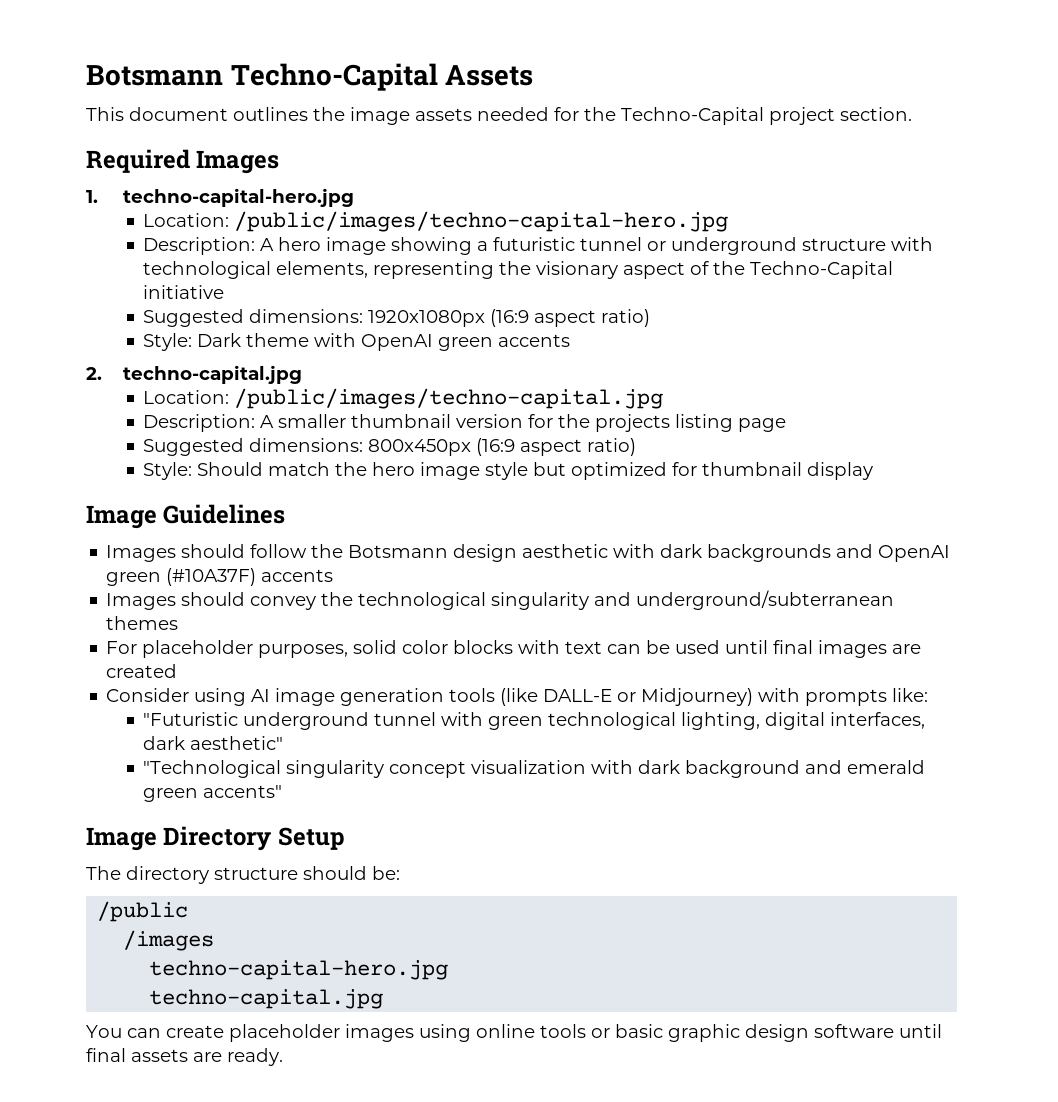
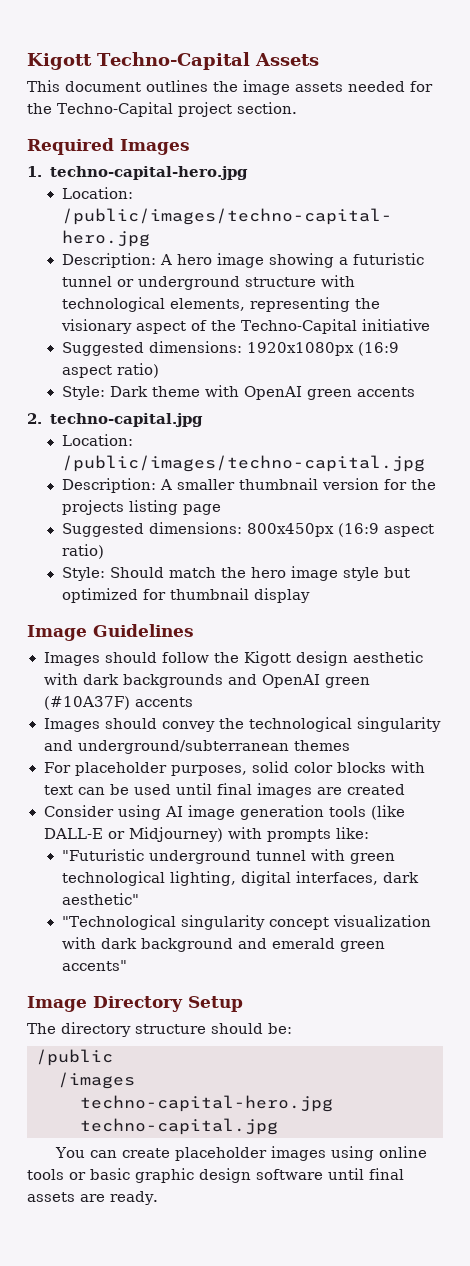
[86,65,223,86] Botsmann -> [27,53,92,70] Kigott
[348,545,449,558] Botsmann -> [243,651,291,666] Kigott

